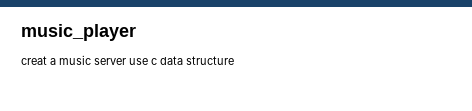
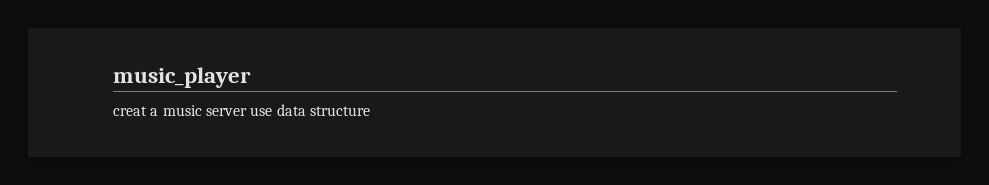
[151,58,157,65] c -> (273, 111) none

